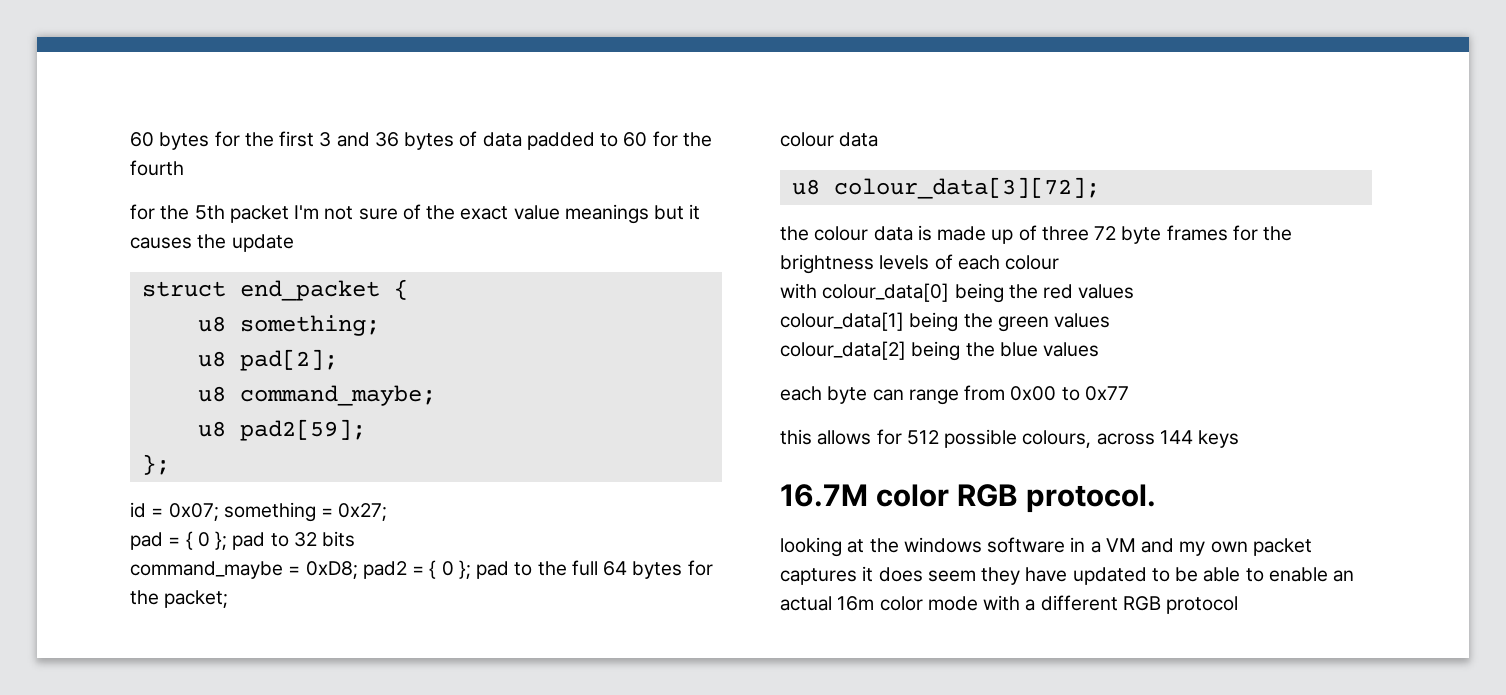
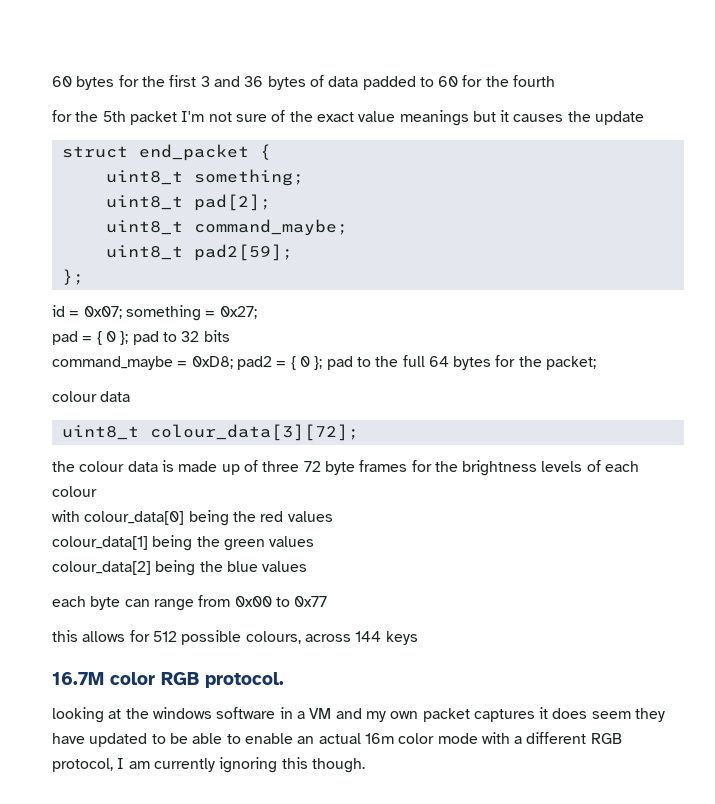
[197,316,226,332] u8 -> [105,170,183,185] uint8_t
[197,351,226,367] u8 -> [105,195,183,210] uint8_t
[197,386,226,402] u8 -> [105,220,183,235] uint8_t
[197,421,226,437] u8 -> [105,245,183,260] uint8_t
[791,179,820,195] u8 -> [61,425,139,440] uint8_t
[1166,596,1239,614] protocol -> [52,757,365,773] protocol, I am currently ignoring this though.

